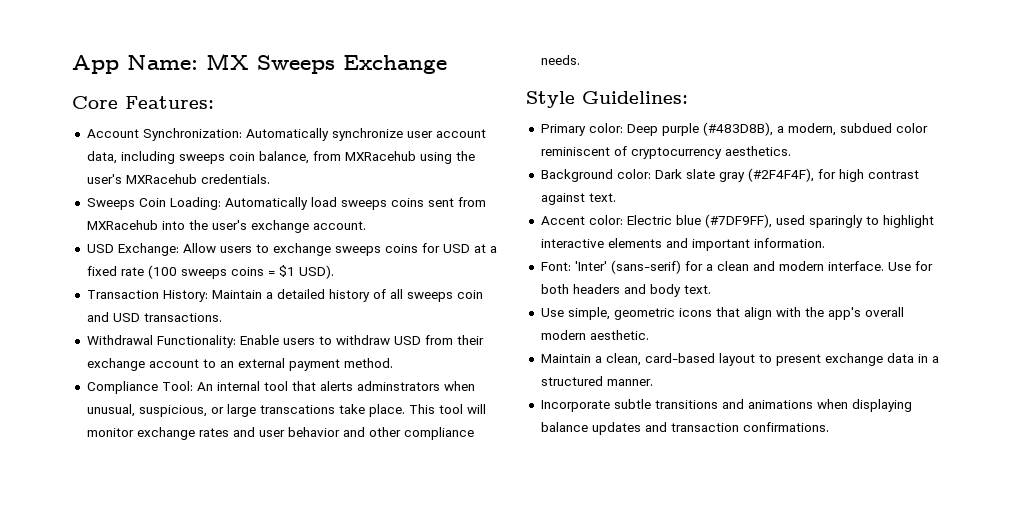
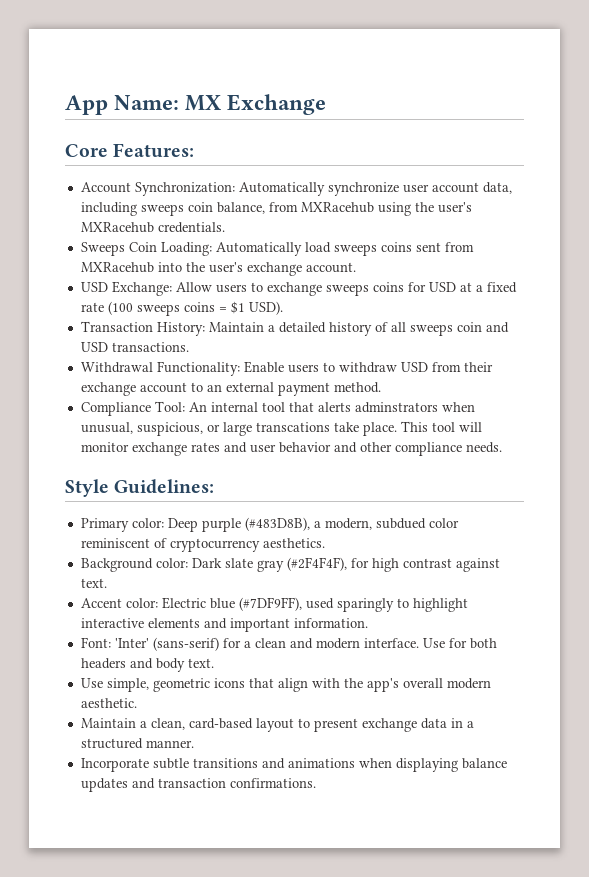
[257,55,335,74] Sweeps -> (223, 103) none

